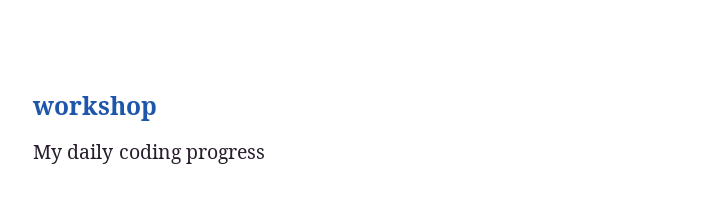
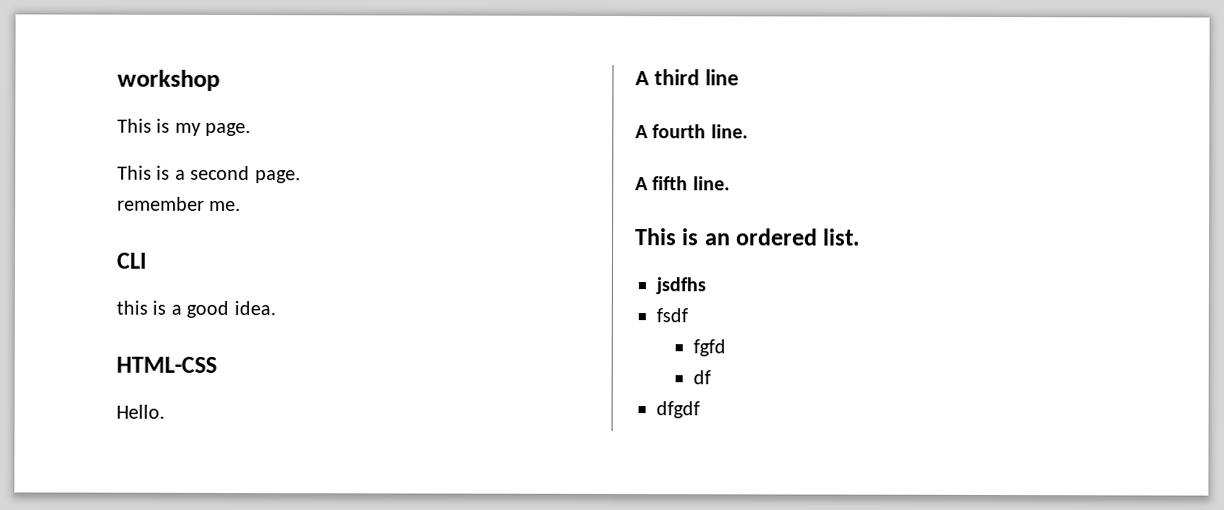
[33,144,265,164] My daily coding progress -> [117,118,252,137] [117,165,301,184] [117,196,242,212] [116,252,147,269] [116,300,276,318] [116,356,217,373] [116,404,165,419] [635,69,739,86] [635,124,748,139] [635,176,730,191] [635,228,861,246] [655,277,706,295] [656,308,688,323] [693,339,727,357] [693,370,712,385] [656,401,700,419] This is my page. // This is a second page. // remember me. // CLI // this is a good idea. // HTML-CSS // Hello. // A third line // A fourth line. // A fifth line. // This is an ordered list. // jsdfhs // fsdf // fgfd // df // dfgdf

